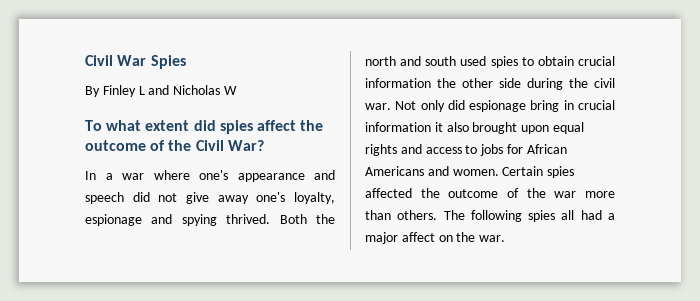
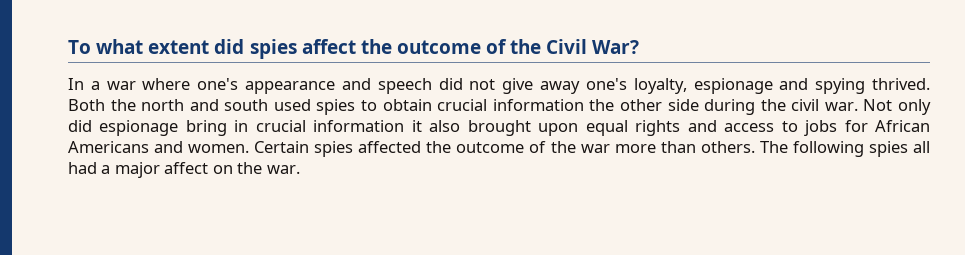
[85,55,186,69] [85,85,237,97] Civil War Spies // By Finley L and Nicholas W // -> (68, 47) none

